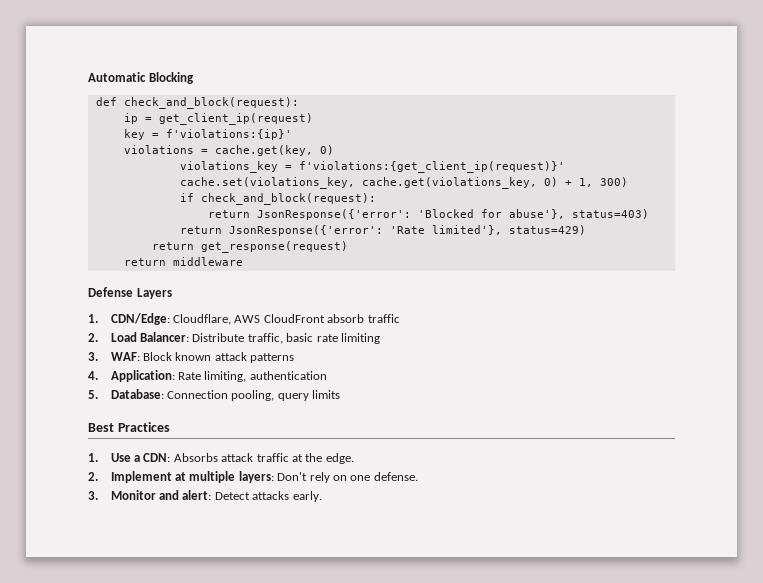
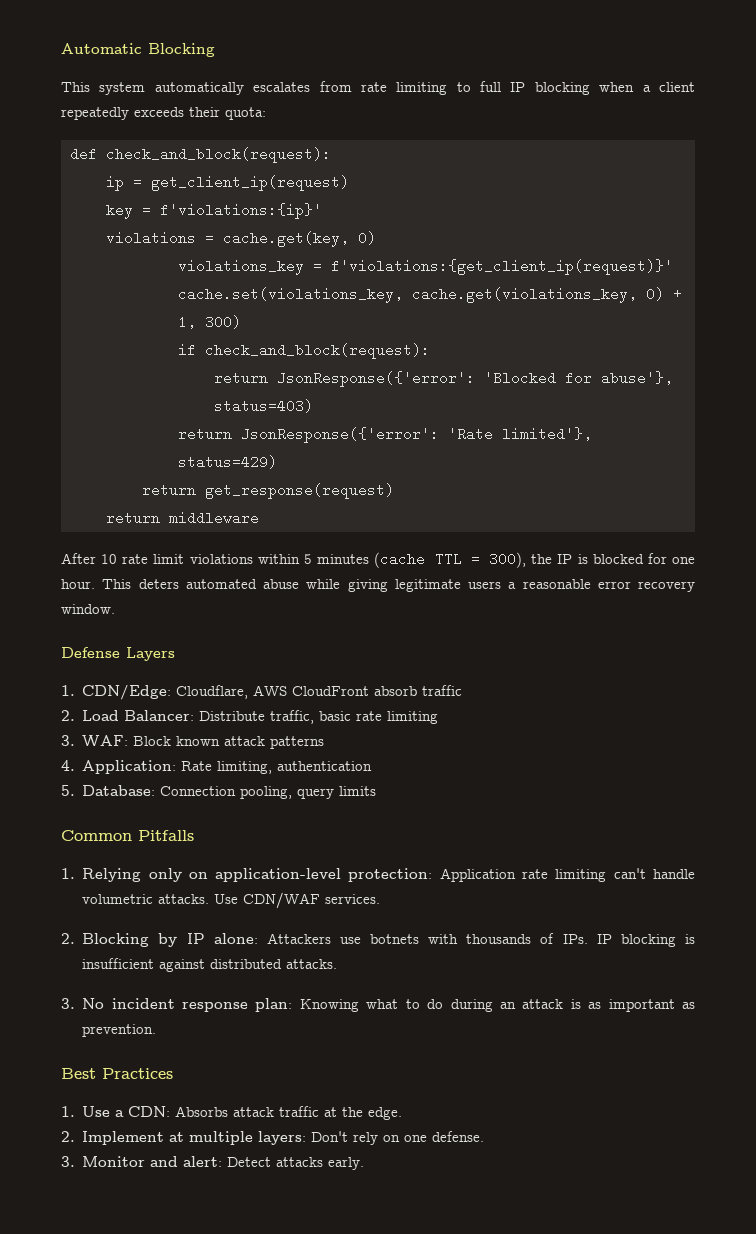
(194, 78) none -> [61,81,695,95] [61,107,266,120] // This system automatically escalates from rate limiting to full IP blocking when a client repeatedly exceeds their quota:
(243, 261) none -> [61,552,696,568] [61,579,695,592] [61,604,115,614] // After 10 rate limit violations within 5 minutes (cache TTL = 300), the IP is blocked for one hour. This deters automated abuse while giving legitimate users a reasonable error recovery window.
(341, 394) none -> [61,830,194,841] [61,868,695,882] [82,892,381,909] [61,933,695,947] [82,958,338,972] [61,998,696,1012] [82,1024,157,1037] // Common Pitfalls // 1. Relying only on application-level protection: Application rate limiting can't handle volumetric attacks. Use CDN/WAF services. // 2. Blocking by IP alone: Attackers use botnets with thousands of IPs. IP blocking is insufficient against distributed attacks. // 3. No incident response plan: Knowing what to do during an attack is as important as prevention.

